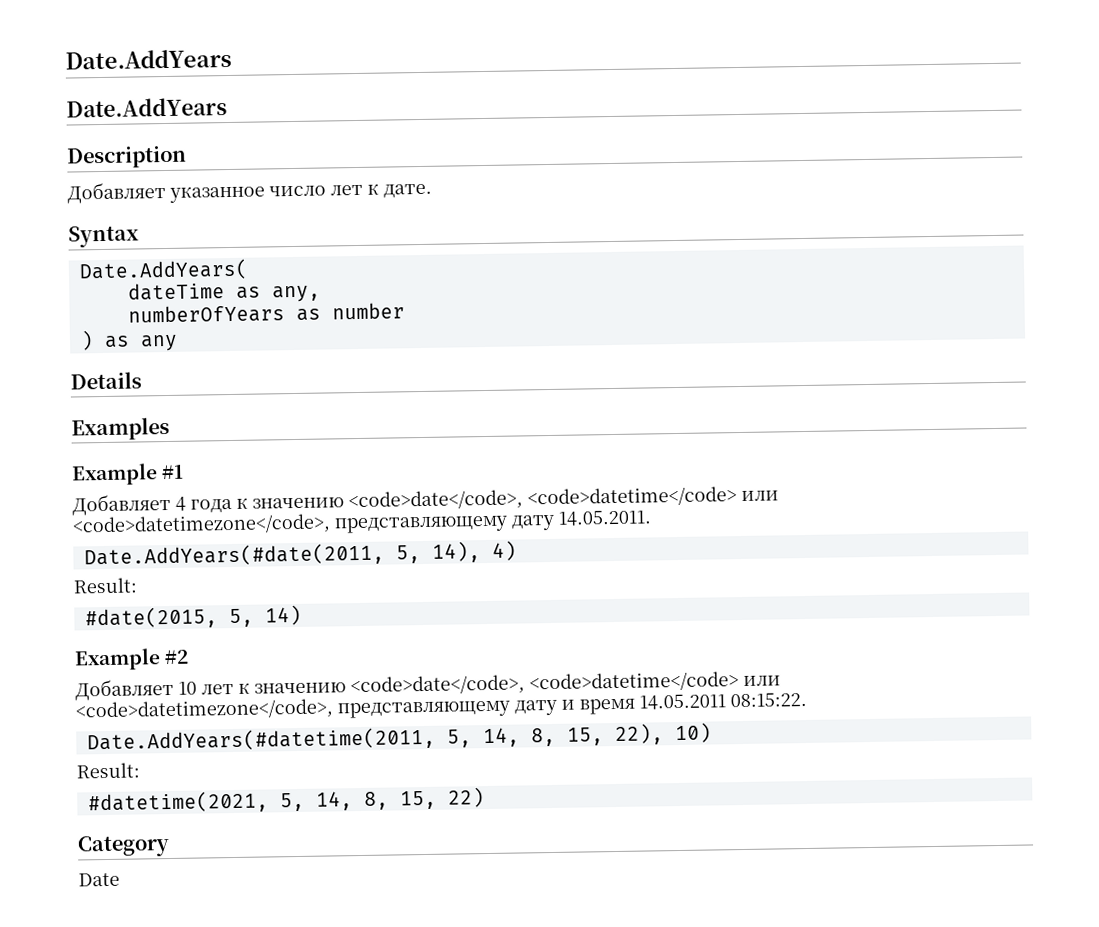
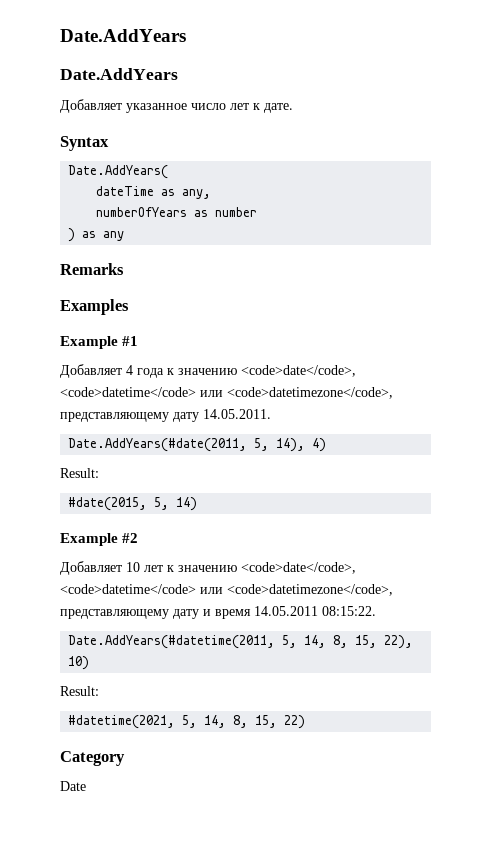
[66,145,187,169] // Description -> (178, 74) none
[70,371,142,390] Details -> [60,263,124,275] Remarks

